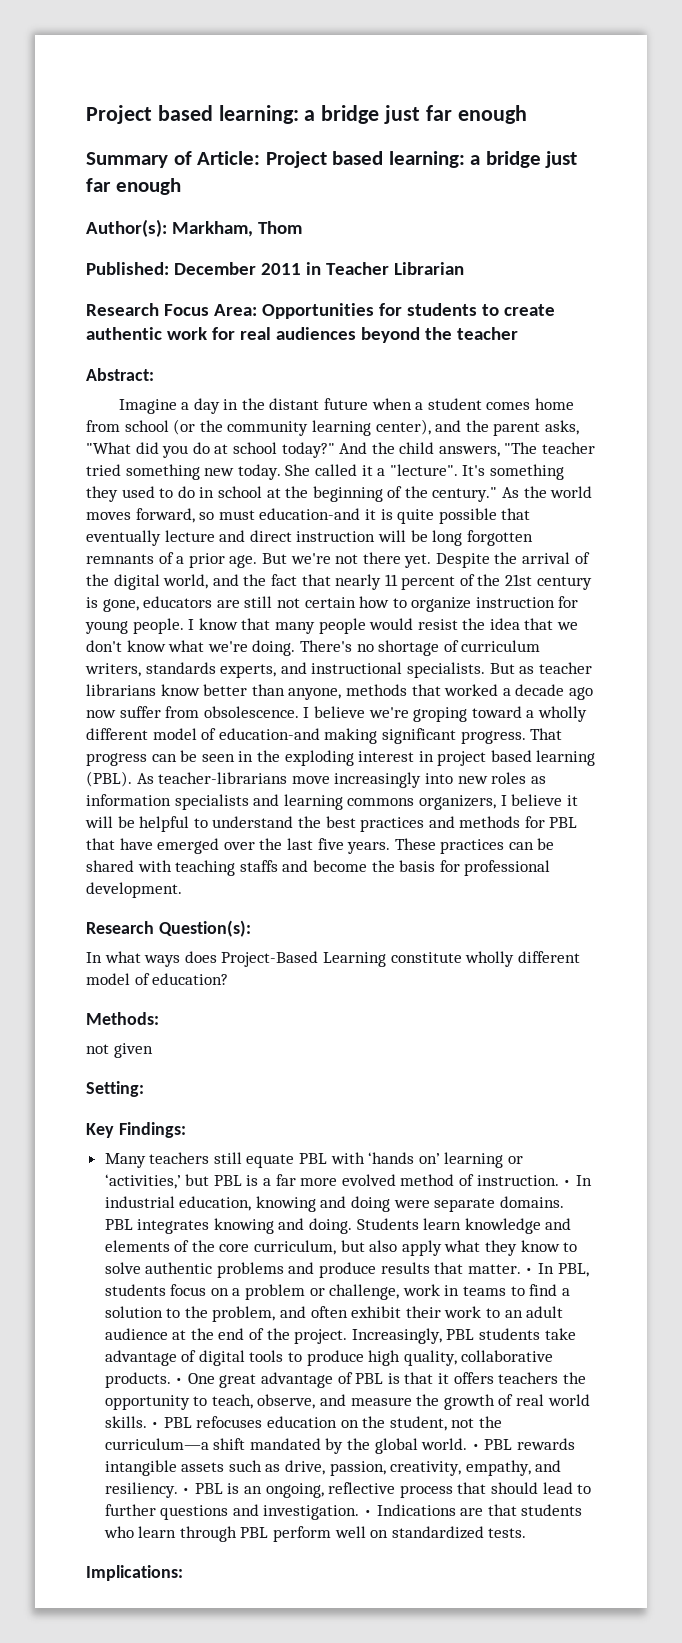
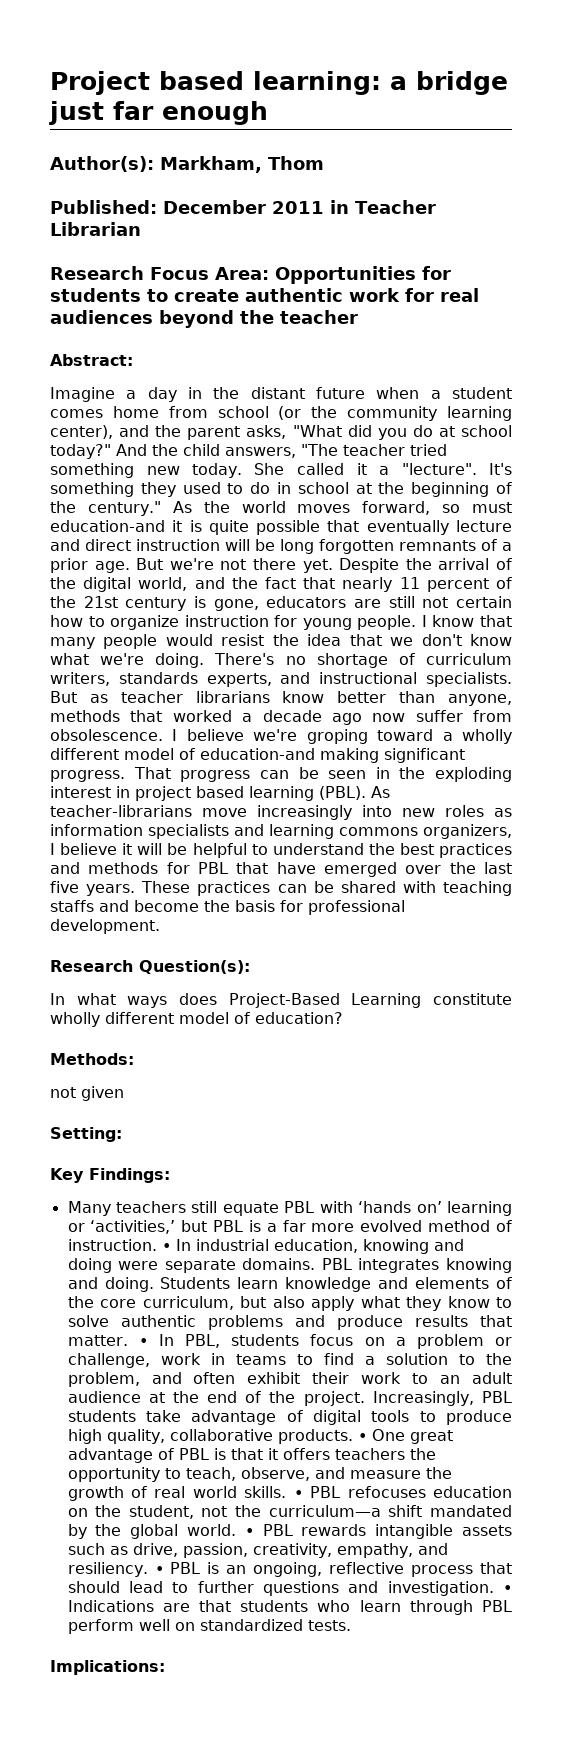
[86,105,527,124] [86,151,578,168] [86,178,181,195] Project based learning: a bridge just far enough // Summary of Article: Project based learning: a bridge just far enough -> [50,71,508,95] [49,101,268,125] Project based learning: a bridge just far enough

